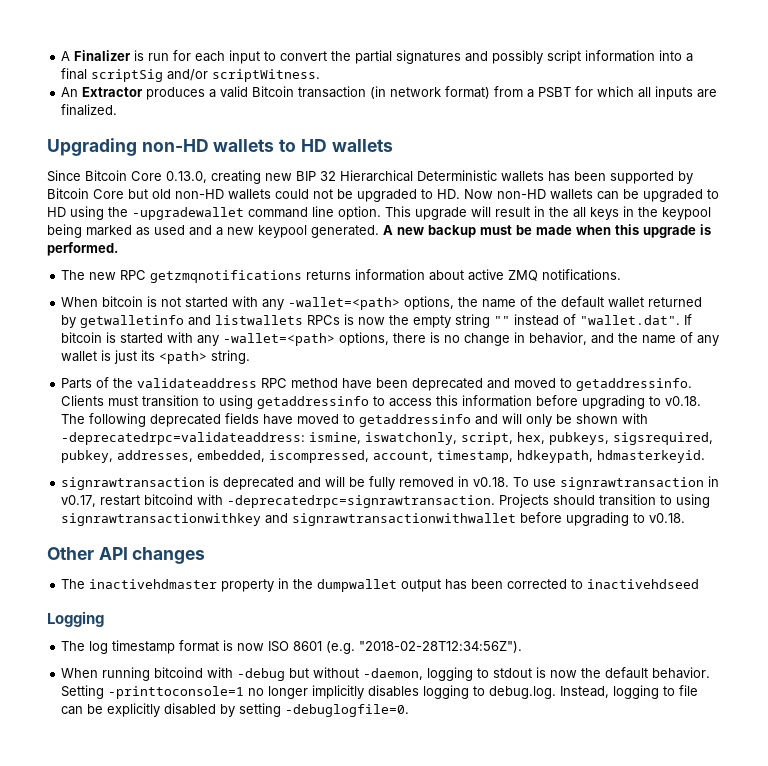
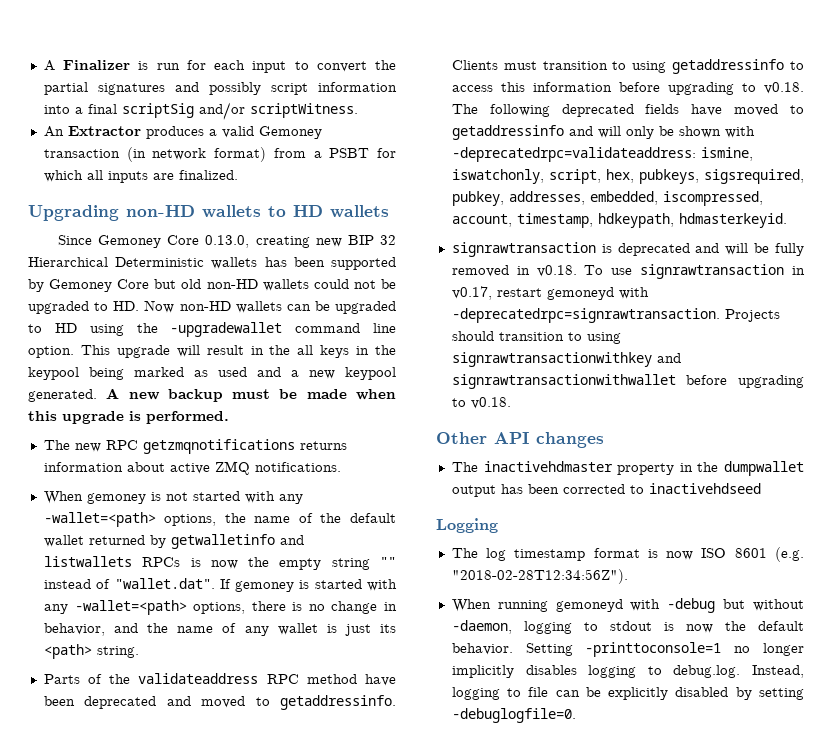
[252,86,295,97] Bitcoin -> [258,126,322,139] Gemoney
[85,170,127,181] Bitcoin -> [98,235,162,248] Gemoney
[47,188,89,199] Bitcoin -> [49,279,113,292] Gemoney
[102,296,144,307] bitcoin -> [86,493,146,504] gemoney
[61,332,103,343] bitcoin -> [235,581,295,592] gemoney
[144,494,194,505] bitcoind -> [546,287,614,300] gemoneyd
[154,667,204,678] bitcoind -> [555,599,623,612] gemoneyd

